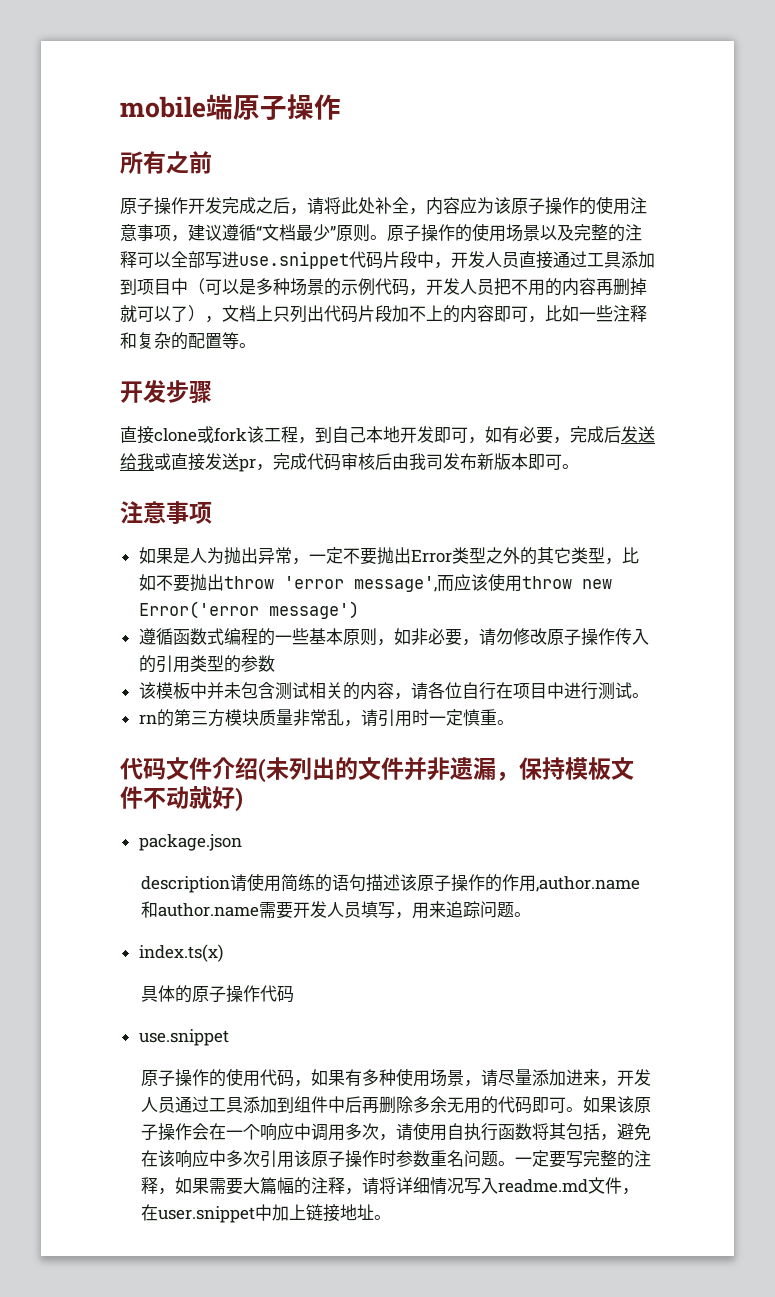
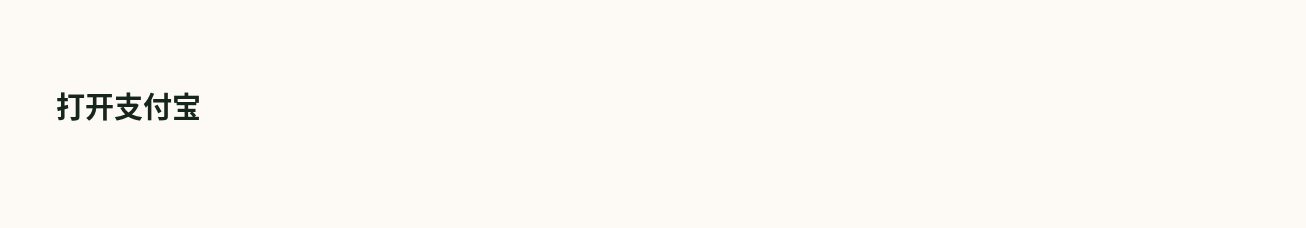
[120,94,341,121] [120,151,212,174] [120,196,647,215] [120,223,642,242] [120,251,655,269] [120,278,647,296] [120,305,647,323] [120,332,256,350] [120,380,212,404] [120,426,655,444] [120,453,579,472] [120,501,212,524] [138,547,639,565] [138,573,612,592] [138,601,359,619] [138,628,649,646] [138,655,275,673] [138,682,649,700] [138,709,514,727] [120,757,634,783] [120,786,243,812] [138,834,242,851] [140,873,640,893] [140,901,531,919] [138,944,223,962] [140,985,294,1003] [138,1029,229,1046] [140,1068,651,1087] [140,1096,651,1114] [140,1122,651,1141] [140,1150,651,1168] [140,1177,639,1195] [140,1204,391,1223] mobile端原子操作 // 所有之前 // 原子操作开发完成之后，请将此处补全，内容应为该原子操作的使用注意事项，建议遵循“文档最少”原则。原子操作的使用场景以及完整的注释可以全部写进use.snippet代码片段中，开发人员直接通过工具添加到项目中（可以是多种场景的示例代码，开发人员把不用的内容再删掉就可以了），文档上只列出代码片段加不上的内容即可，比如一些注释和复杂的配置等。 // 开发步骤 // 直接clone或fork该工程，到自己本地开发即可，如有必要，完成后发送给我或直接发送pr，完成代码审核后由我司发布新版本即可。 // 注意事项 // 如果是人为抛出异常，一定不要抛出Error类型之外的其它类型，比如不要抛出throw 'error message',而应该使用throw new Error('error message') // 遵循函数式编程的一些基本原则，如非必要，请勿修改原子操作传入的引用类型的参数 // 该模板中并未包含测试相关的内容，请各位自行在项目中进行测试。 // rn的第三方模块质量非常乱，请引用时一定慎重。 // 代码文件介绍(未列出的文件并非遗漏，保持模板文件不动就好) // package.json // description请使用简练的语句描述该原子操作的作用,author.name和author.name需要开发人员填写，用来追踪问题。 // index.ts(x) // 具体的原子操作代码 // use.snippet // 原子操作的使用代码，如果有多种使用场景，请尽量添加进来，开发人员通过工具添加到组件中后再删除多余无用的代码即可。如果该原子操作会在一个响应中调用多次，请使用自执行函数将其包括，避免在该响应中多次引用该原子操作时参数重名问题。一定要写完整的注释，如果需要大篇幅的注释，请将详细情况写入readme.md文件，在user.snippet中加上链接地址。 -> [56,92,201,121] 打开支付宝

